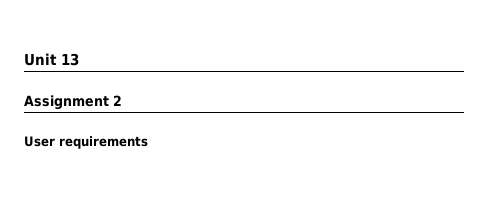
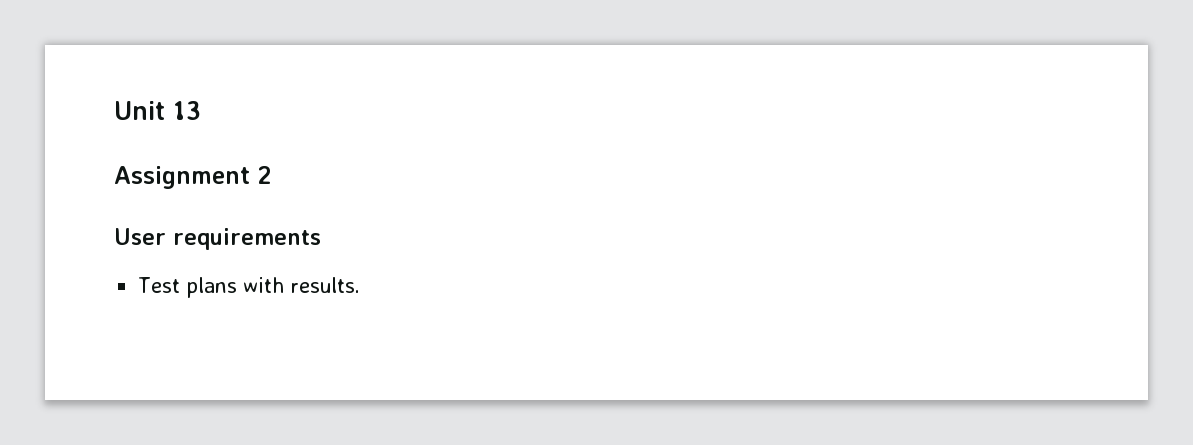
(148, 142) none -> [138,277,361,298] // Test plans with results.

